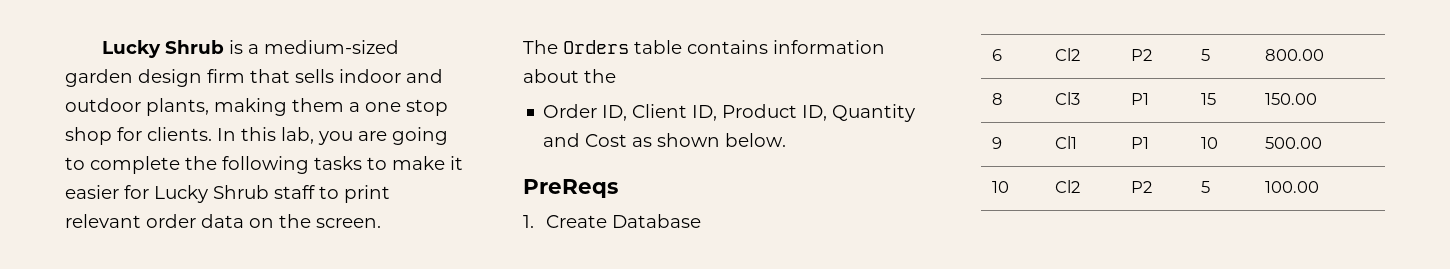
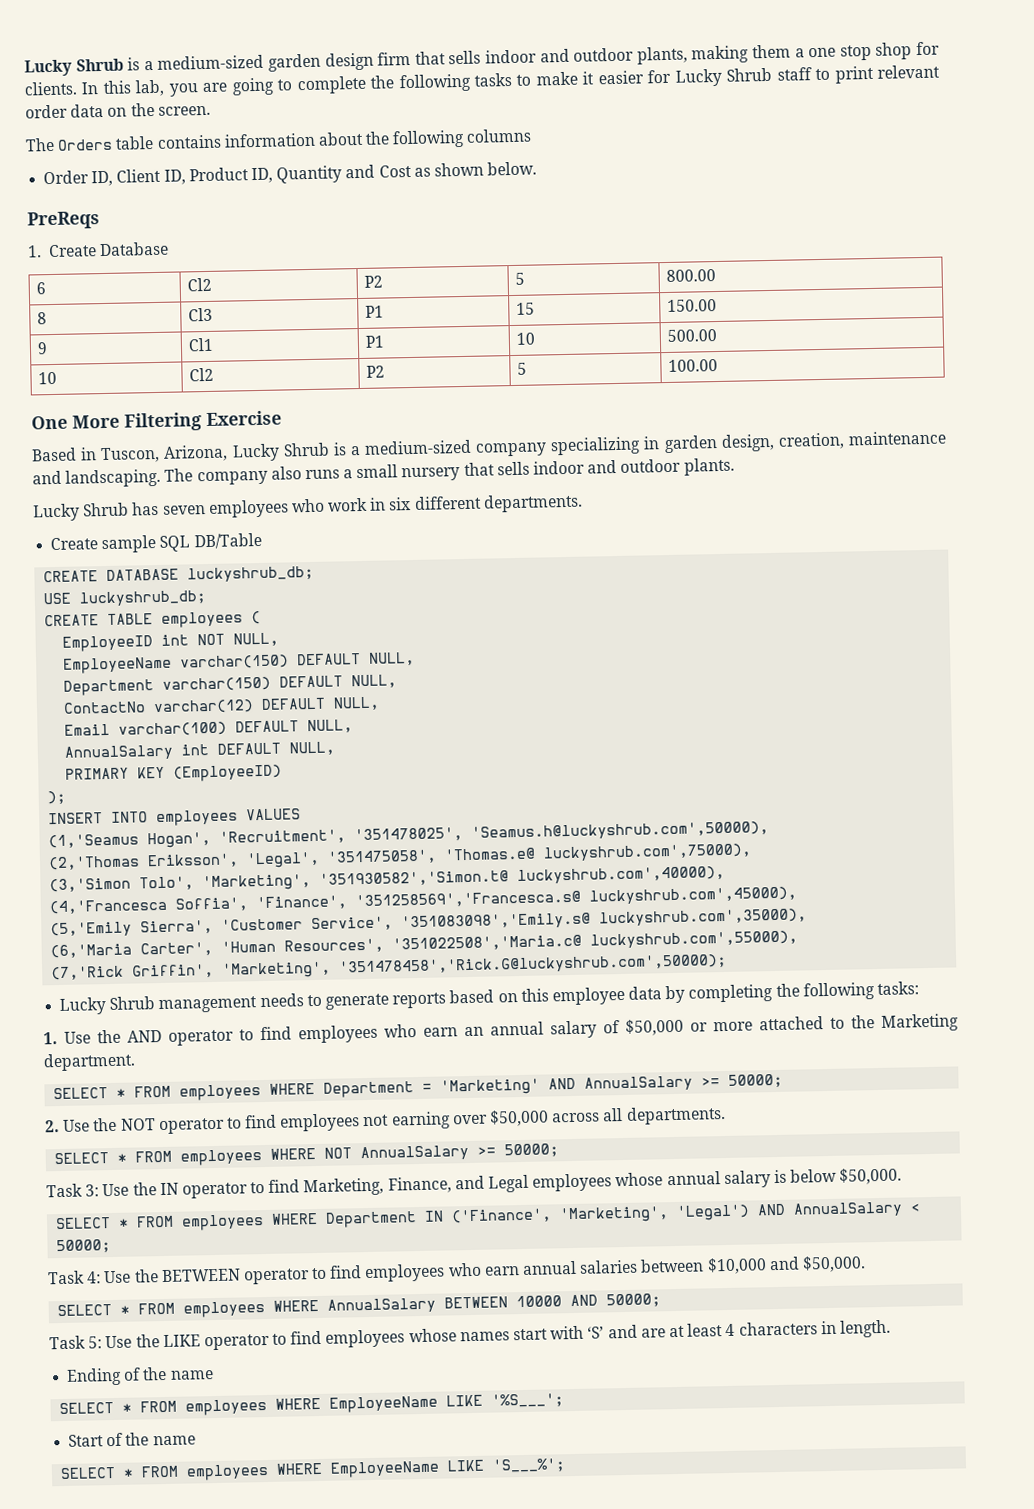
(616, 76) none -> [392,128,533,149] following columns
(1320, 187) none -> [31,410,282,432] [31,430,947,464] [32,457,735,488] [33,493,583,522] [50,532,262,554] [43,565,315,583] [43,590,207,607] [44,610,262,628] [62,632,280,652] [63,651,416,674] [63,674,398,696] [63,696,381,715] [64,719,354,737] [64,741,336,761] [65,764,283,782] [47,790,67,805] [48,808,302,827] [48,821,770,849] [48,843,753,871] [49,865,726,893] [49,886,798,915] [50,908,808,938] [50,930,799,959] [51,953,728,981] [59,981,920,1015] [43,1013,959,1046] [43,1052,136,1072] [53,1073,784,1101] [45,1106,726,1135] [54,1143,560,1166] [46,1167,903,1199] [55,1201,922,1231] [56,1239,112,1254] [48,1255,866,1285] [57,1293,662,1318] [49,1319,891,1351] [66,1366,214,1386] [59,1393,565,1416] [68,1432,196,1447] [60,1458,567,1481] // One More Filtering Exercise // Based in Tuscon, Arizona, Lucky Shrub is a medium-sized company specializing in garden design, creation, maintenance and landscaping. The company also runs a small nursery that sells indoor and outdoor plants. // Lucky Shrub has seven employees who work in six different departments. // Create sample SQL DB/Table // CREATE DATABASE luckyshrub_db; // USE luckyshrub_db; // CREATE TABLE employees ( // EmployeeID int NOT NULL, // EmployeeName varchar(150) DEFAULT NULL, // Department varchar(150) DEFAULT NULL, // ContactNo varchar(12) DEFAULT NULL, // Email varchar(100) DEFAULT NULL, // AnnualSalary int DEFAULT NULL, // PRIMARY KEY (EmployeeID) // ); // INSERT INTO employees VALUES // (1,'Seamus Hogan', 'Recruitment', '351478025', 'Seamus.h@luckyshrub.com',50000), // (2,'Thomas Eriksson', 'Legal', '351475058', 'Thomas.e@ luckyshrub.com',75000), // (3,'Simon Tolo', 'Marketing', '351930582','Simon.t@ luckyshrub.com',40000), // (4,'Francesca Soffia', 'Finance', '351258569','Francesca.s@ luckyshrub.com',45000), // (5,'Emily Sierra', 'Customer Service', '351083098','Emily.s@ luckyshrub.com',35000), // (6,'Maria Carter', 'Human Resources', '351022508','Maria.c@ luckyshrub.com',55000), // (7,'Rick Griffin', 'Marketing', '351478458','Rick.G@luckyshrub.com',50000); // Lucky Shrub management needs to generate reports based on this employee data by completing the following tasks: // 1. Use the AND operator to find employees who earn an annual salary of $50,000 or more attached to the Marketing department. // SELECT * FROM employees WHERE Department = 'Marketing' AND AnnualSalary >= 50000; // 2. Use the NOT operator to find employees not earning over $50,000 across all departments. // SELECT * FROM employees WHERE NOT AnnualSalary >= 50000; // Task 3: Use the IN operator to find Marketing, Finance, and Legal employees whose annual salary is below $50,000. // SELECT * FROM employees WHERE Department IN ('Finance', 'Marketing', 'Legal') AND AnnualSalary < 50000; // Task 4: Use the BETWEEN operator to find employees who earn annual salaries between $10,000 and $50,000. // SELECT * FROM employees WHERE AnnualSalary BETWEEN 10000 AND 50000; // Task 5: Use the LIKE operator to find employees whose names start with ‘S’ and are at least 4 characters in length. // Ending of the name // SELECT * FROM employees WHERE EmployeeName LIKE '%S___'; // Start of the name // SELECT * FROM employees WHERE EmployeeName LIKE 'S___%';

